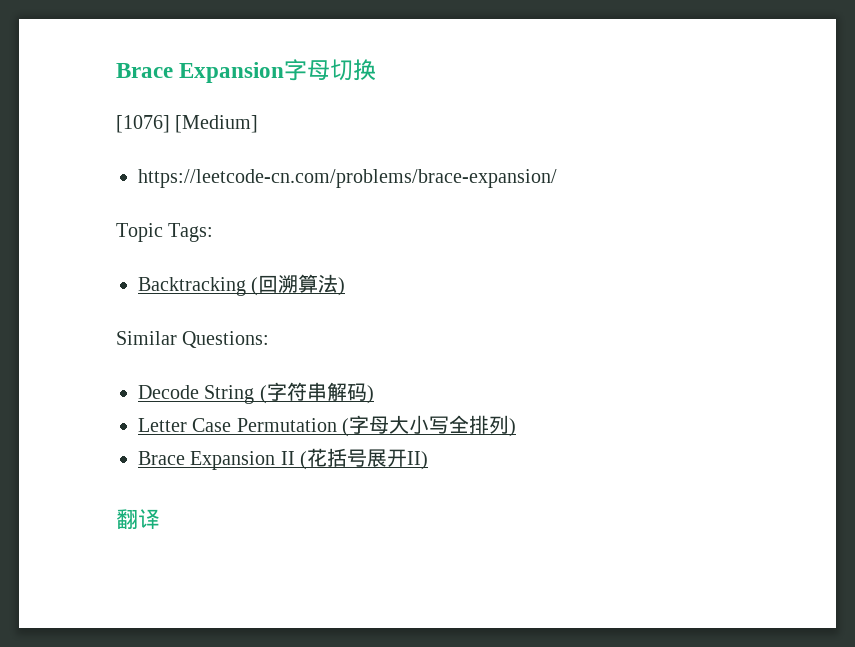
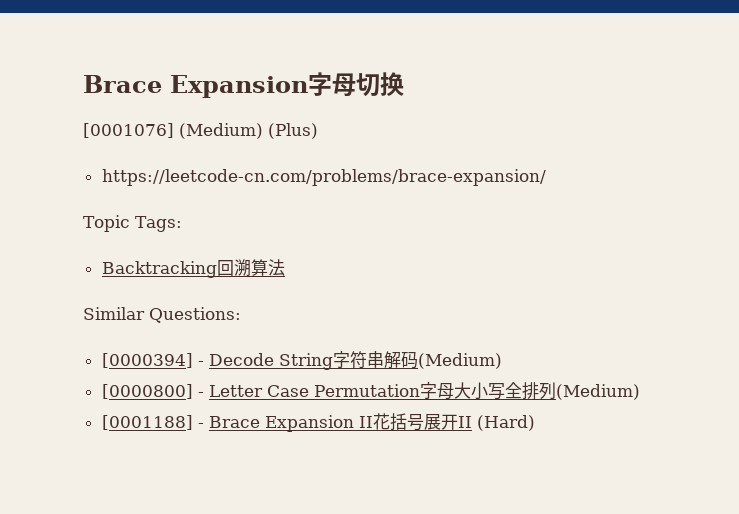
[116,115,259,133] [1076] [Medium] -> [83,123,318,139] [0001076] (Medium) (Plus)
[251,277,259,296] ( -> (217, 269) none
[338,277,346,296] ) -> (285, 267) none
(270, 339) none -> [101,353,204,368] [0000394] -
[259,385,267,404] ( -> (333, 361) none
[366,385,374,404] ) // -> [417,353,502,369] [101,384,204,399] (Medium) // [0000800] -
[342,418,350,437] ( -> (420, 390) none
[509,418,517,437] ) // -> [555,384,640,400] [101,415,204,430] (Medium) // [0001188] -
[300,451,308,470] ( -> (373, 422) none
[407,451,429,470] [116,509,160,529] II) // 翻译 -> [457,415,535,431] II (Hard)

